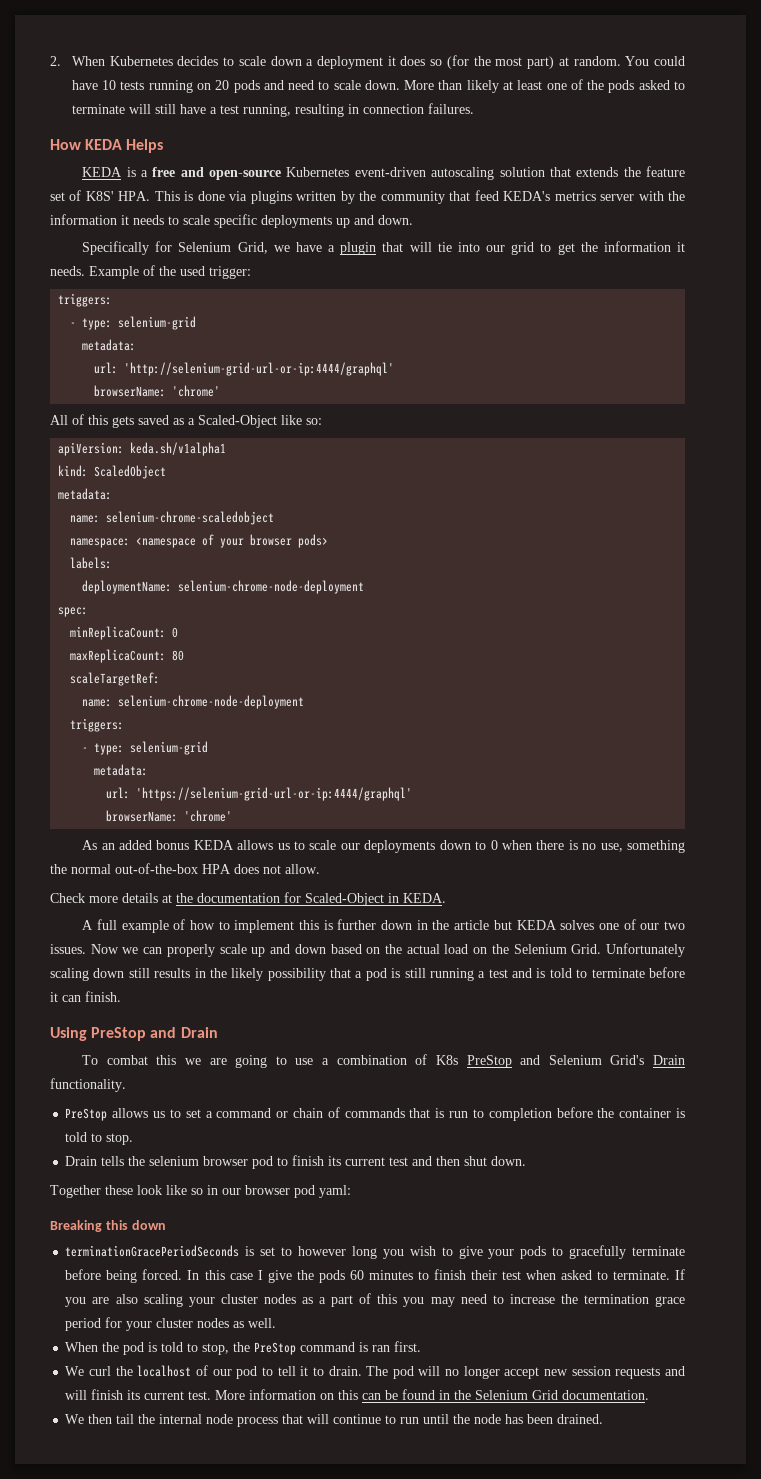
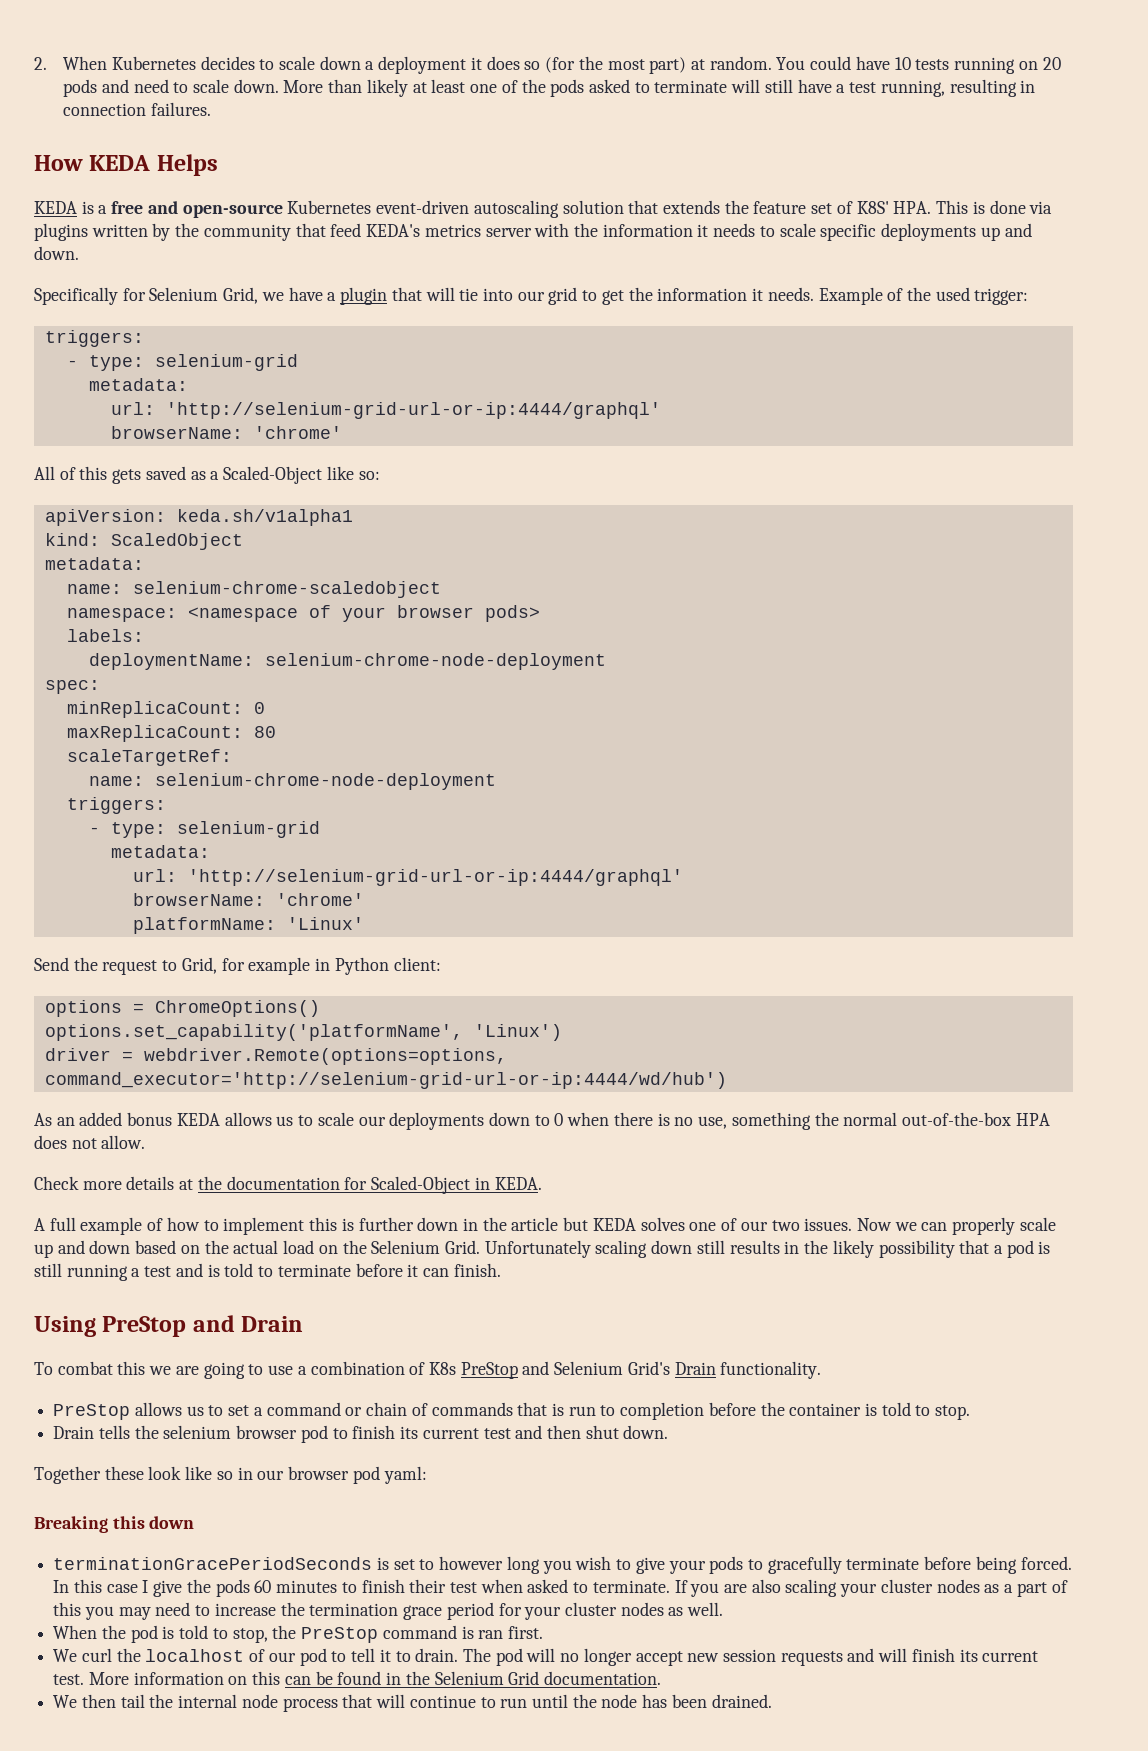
[136,787,413,801] [106,810,233,822] 'https://selenium-grid-url-or-ip:4444/graphql' // browserName: 'chrome' -> [187,869,683,886] [132,893,364,906] [132,917,364,934] [34,957,441,975] [44,1000,320,1017] [44,1024,562,1041] [44,1048,507,1065] [44,1072,727,1089] 'http://selenium-grid-url-or-ip:4444/graphql' // browserName: 'chrome' // platformName: 'Linux' // Send the request to Grid, for example in Python client: // options = ChromeOptions() // options.set_capability('platformName', 'Linux') // driver = webdriver.Remote(options=options, command_executor='http://selenium-grid-url-or-ip:4444/wd/hub')

